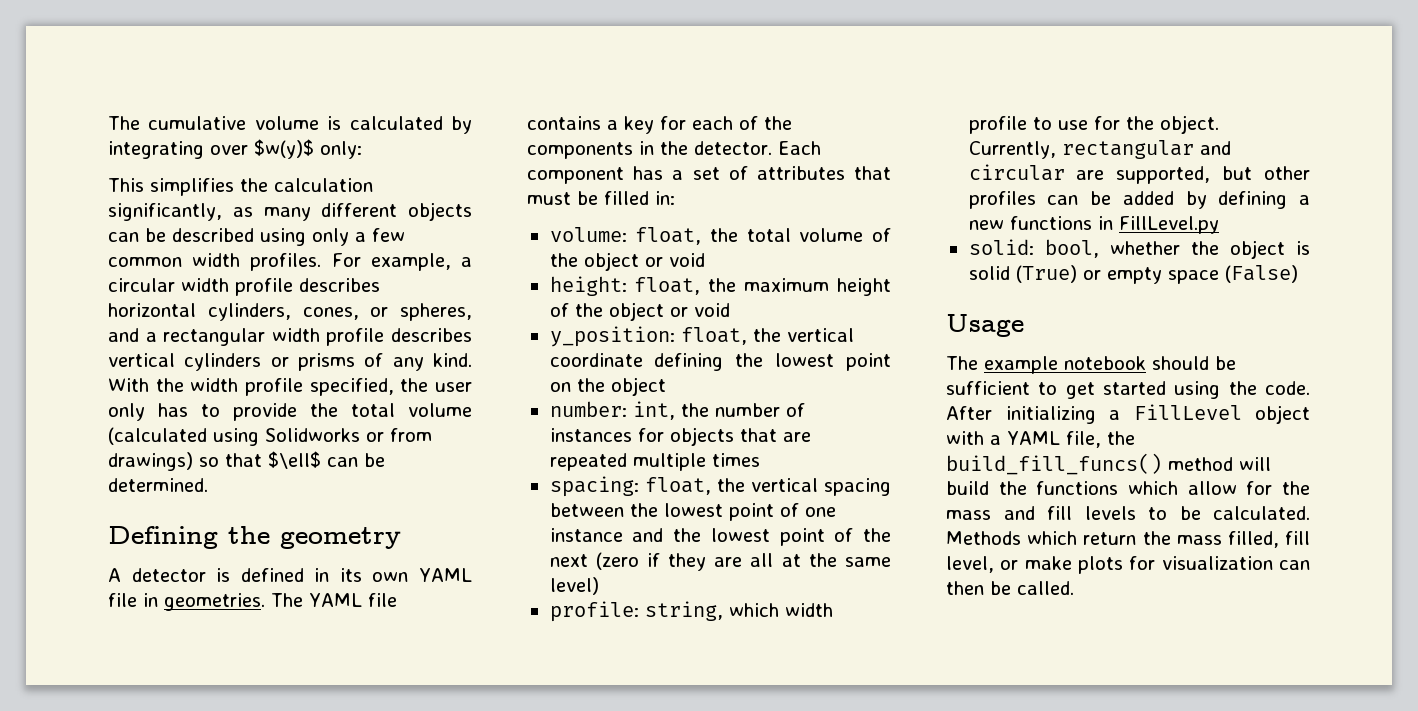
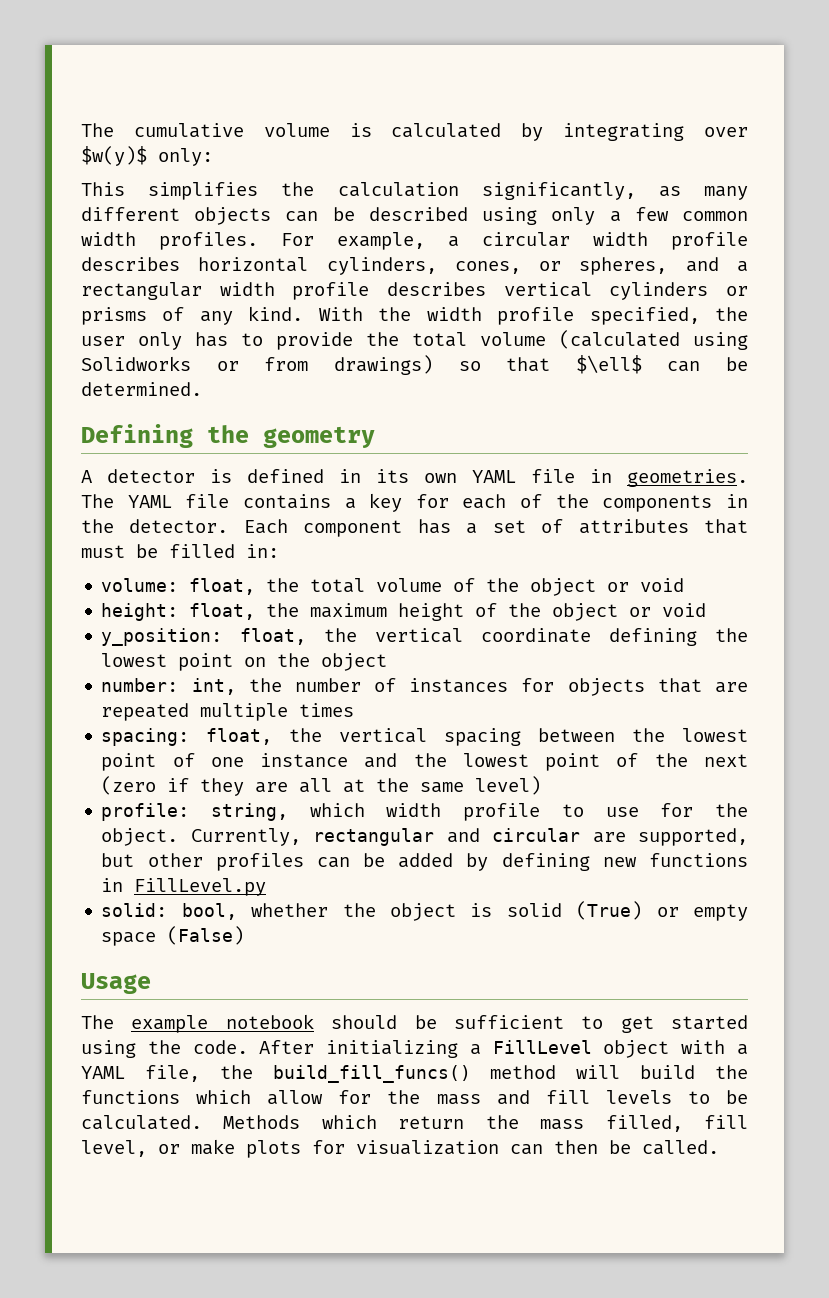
[1299,195,1310,205] a -> (590, 862) none

